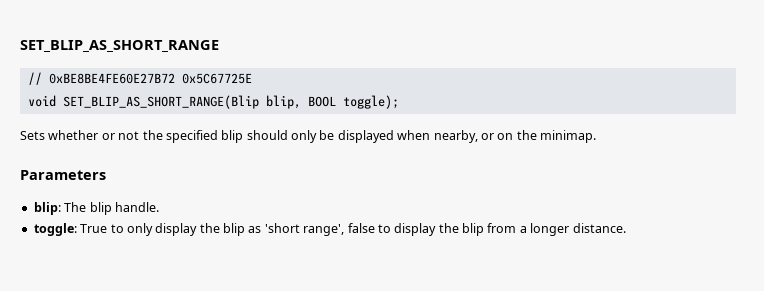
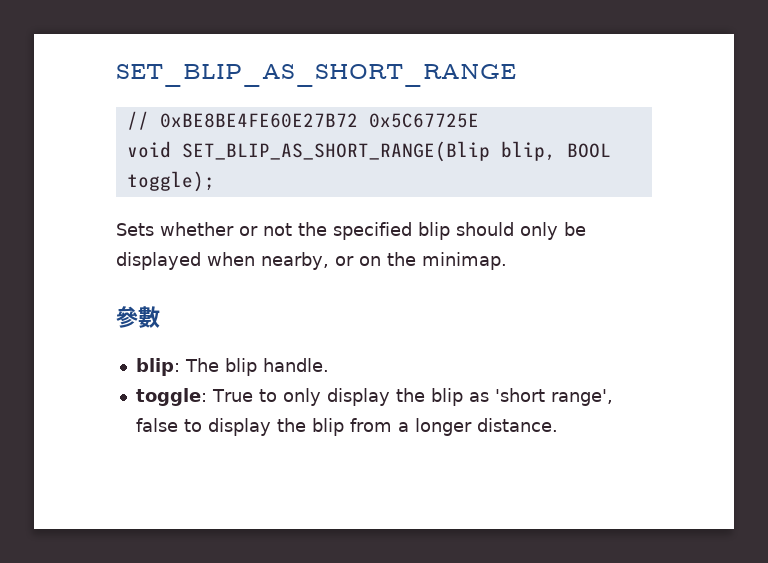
[20,170,106,180] Parameters -> [116,306,160,328] 參數

